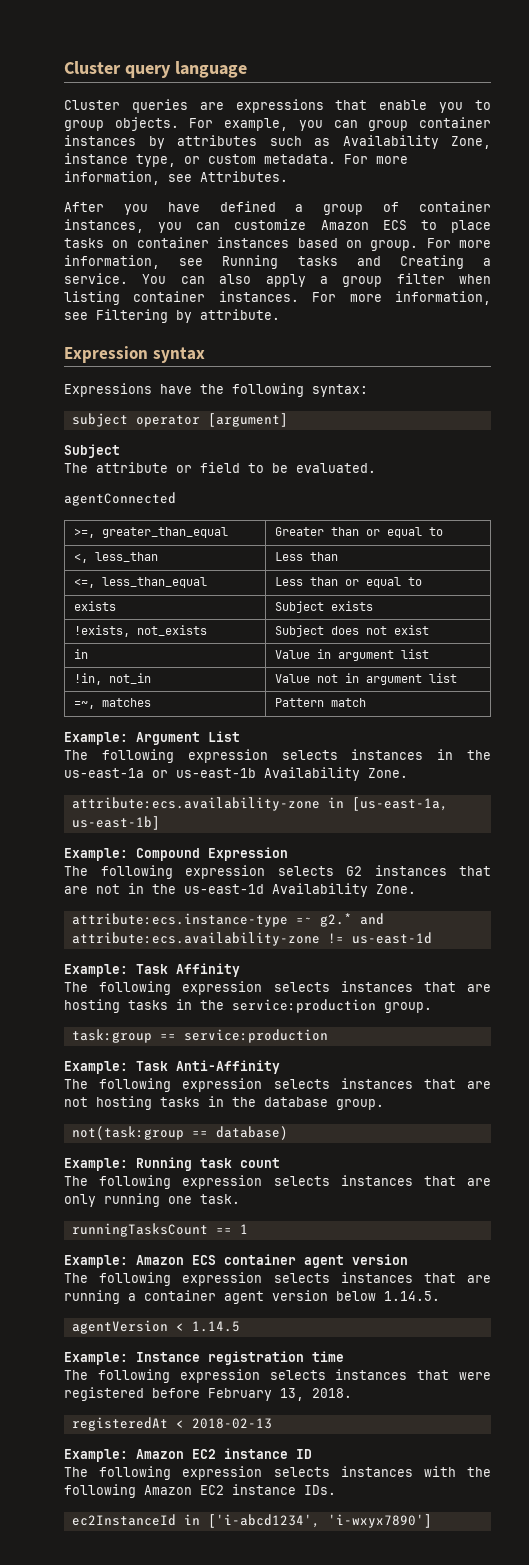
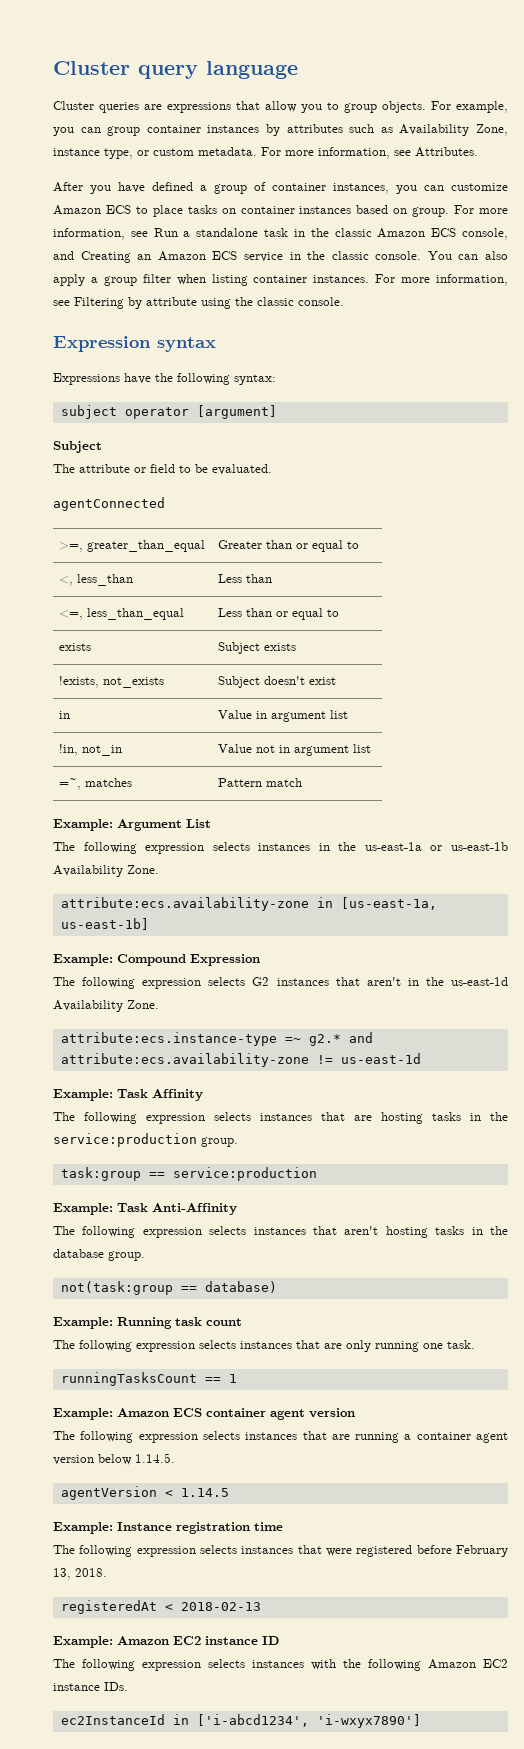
[379,100,428,110] enable -> [265,101,297,112] allow
[222,255,492,269] [64,273,128,284] Running tasks and Creating a service. -> [153,228,508,240] [53,251,422,263] Run a standalone task in the classic Amazon ECS console, and Creating an Amazon ECS service in the classic console.
[200,309,280,320] attribute. -> [146,297,344,309] attribute using the classic console.
[331,626,388,635] does not -> [264,676,306,685] doesn't
[64,884,120,894] are not -> [366,977,401,986] aren't
[467,1081,492,1089] [64,1097,88,1107] are not -> [344,1226,379,1235] aren't

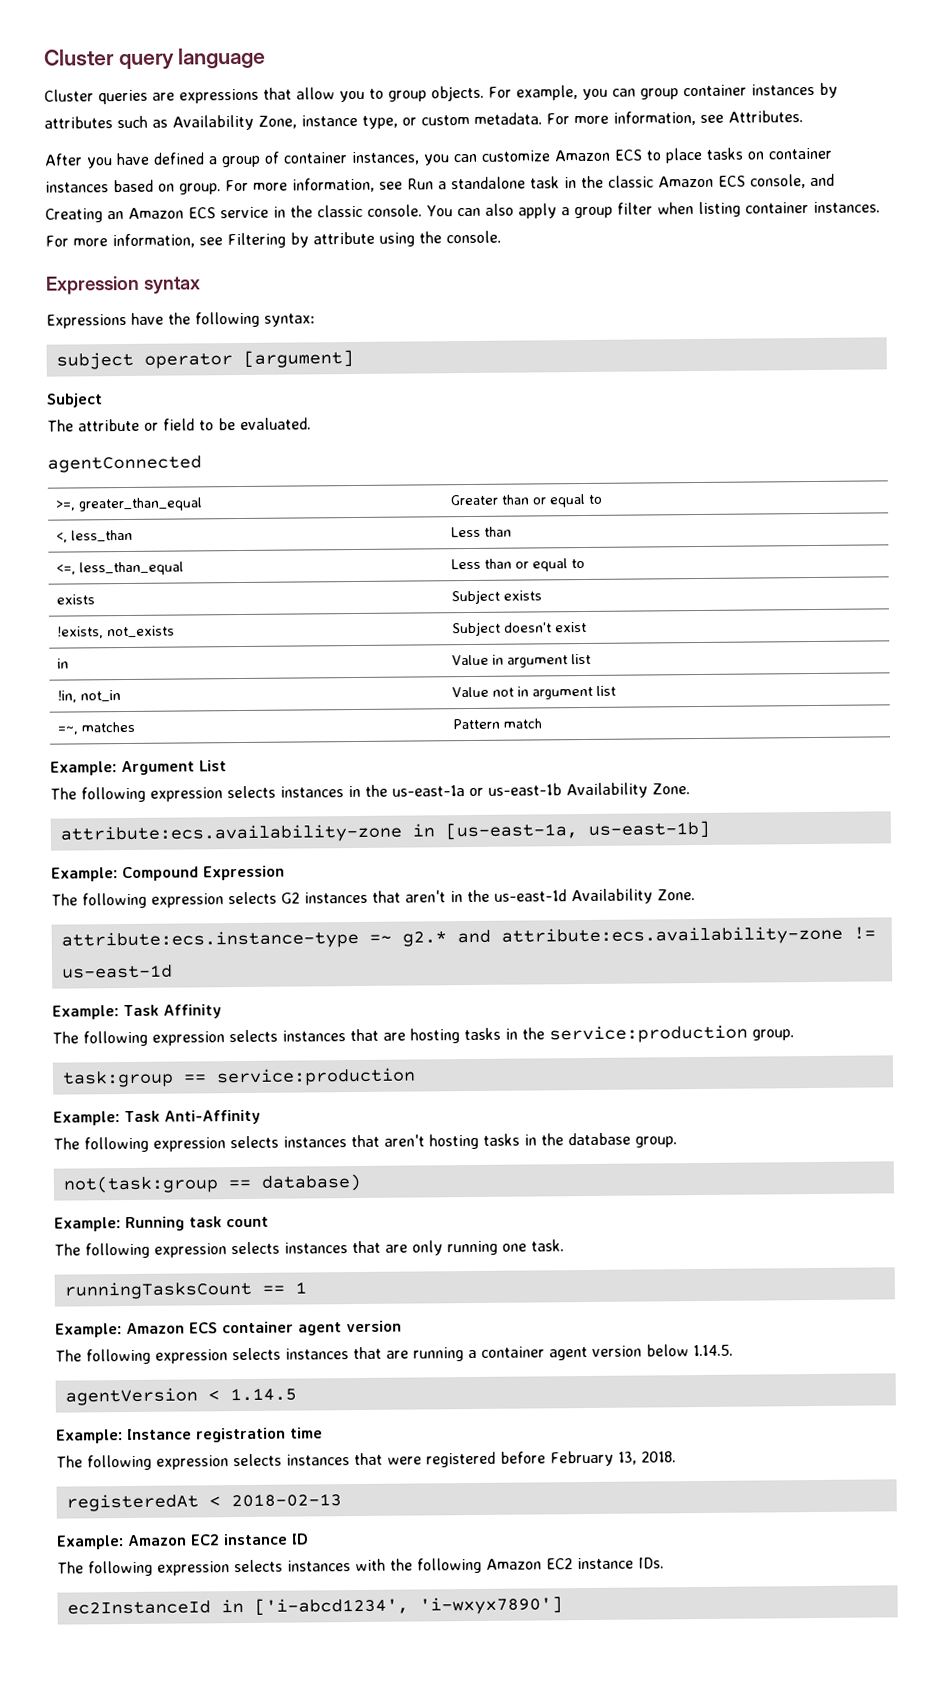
[257,297,294,306] classic -> (442, 237) none

